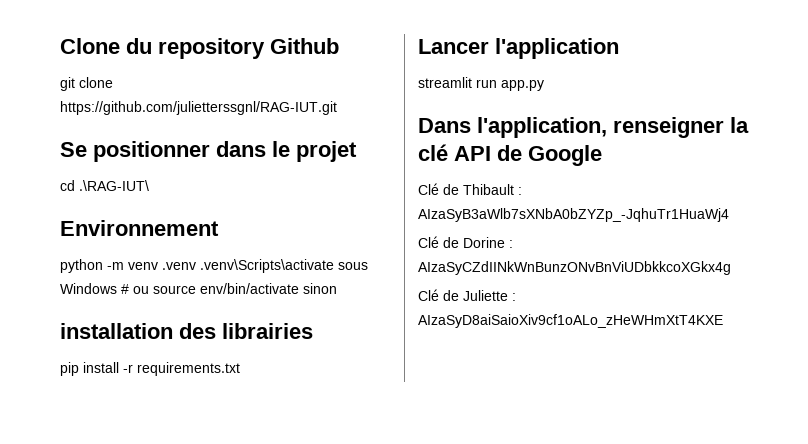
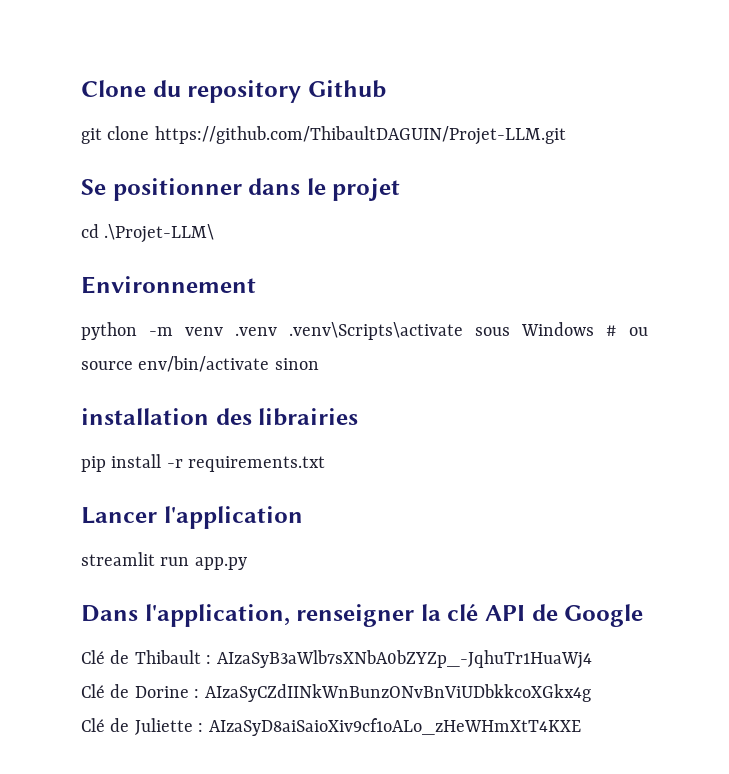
[60,101,337,115] https://github.com/julietterssgnl/RAG-IUT.git -> [154,126,566,145] https://github.com/ThibaultDAGUIN/Projet-LLM.git
[79,180,149,191] .\RAG-IUT\ -> [104,224,215,243] .\Projet-LLM\

